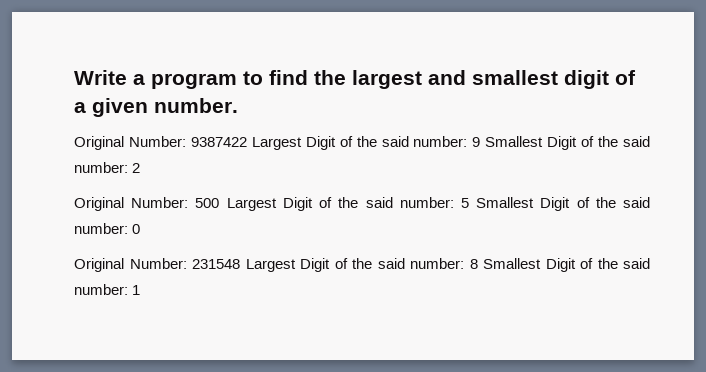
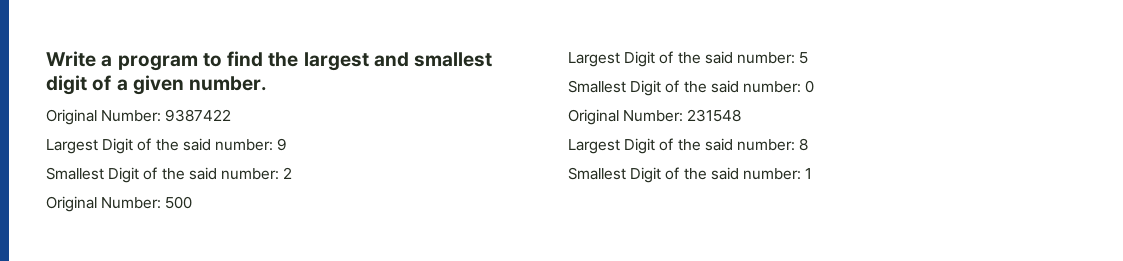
(247, 142) none -> (232, 115) //
(481, 142) none -> (288, 144) //
(220, 203) none -> (193, 202) //
(469, 203) none -> (809, 58) //
(240, 264) none -> (742, 115) //
(478, 264) none -> (809, 144) //

